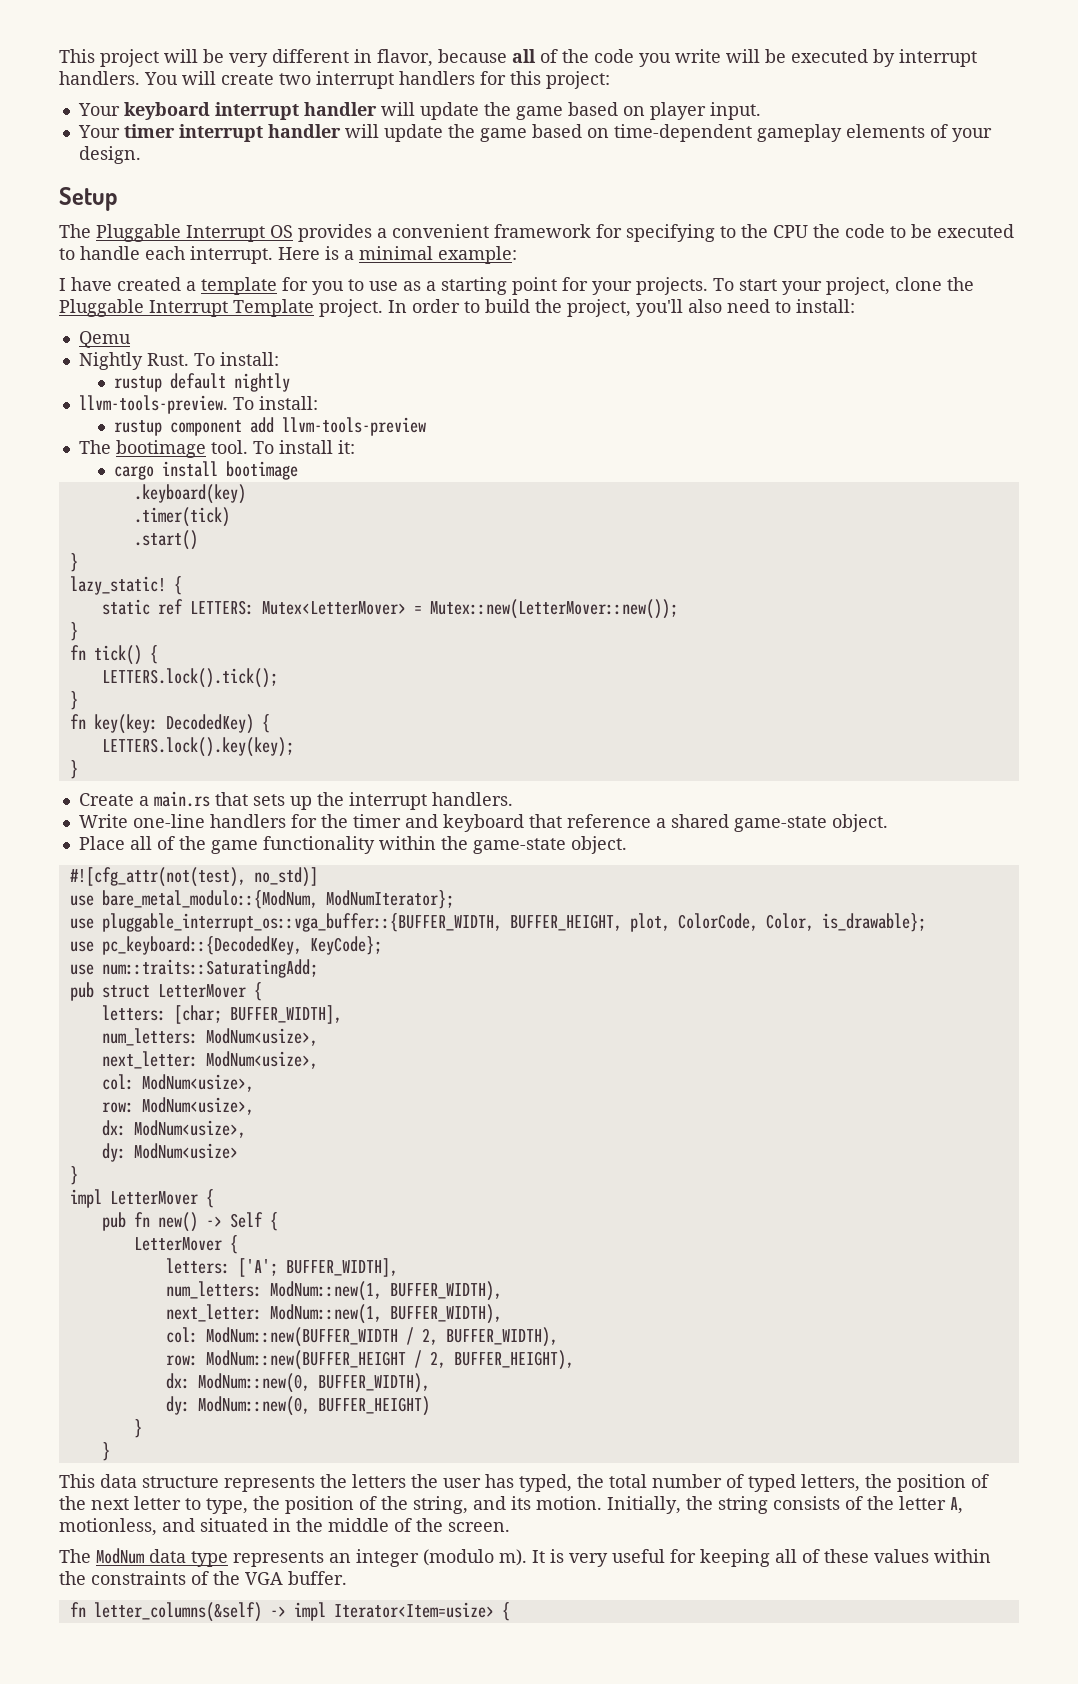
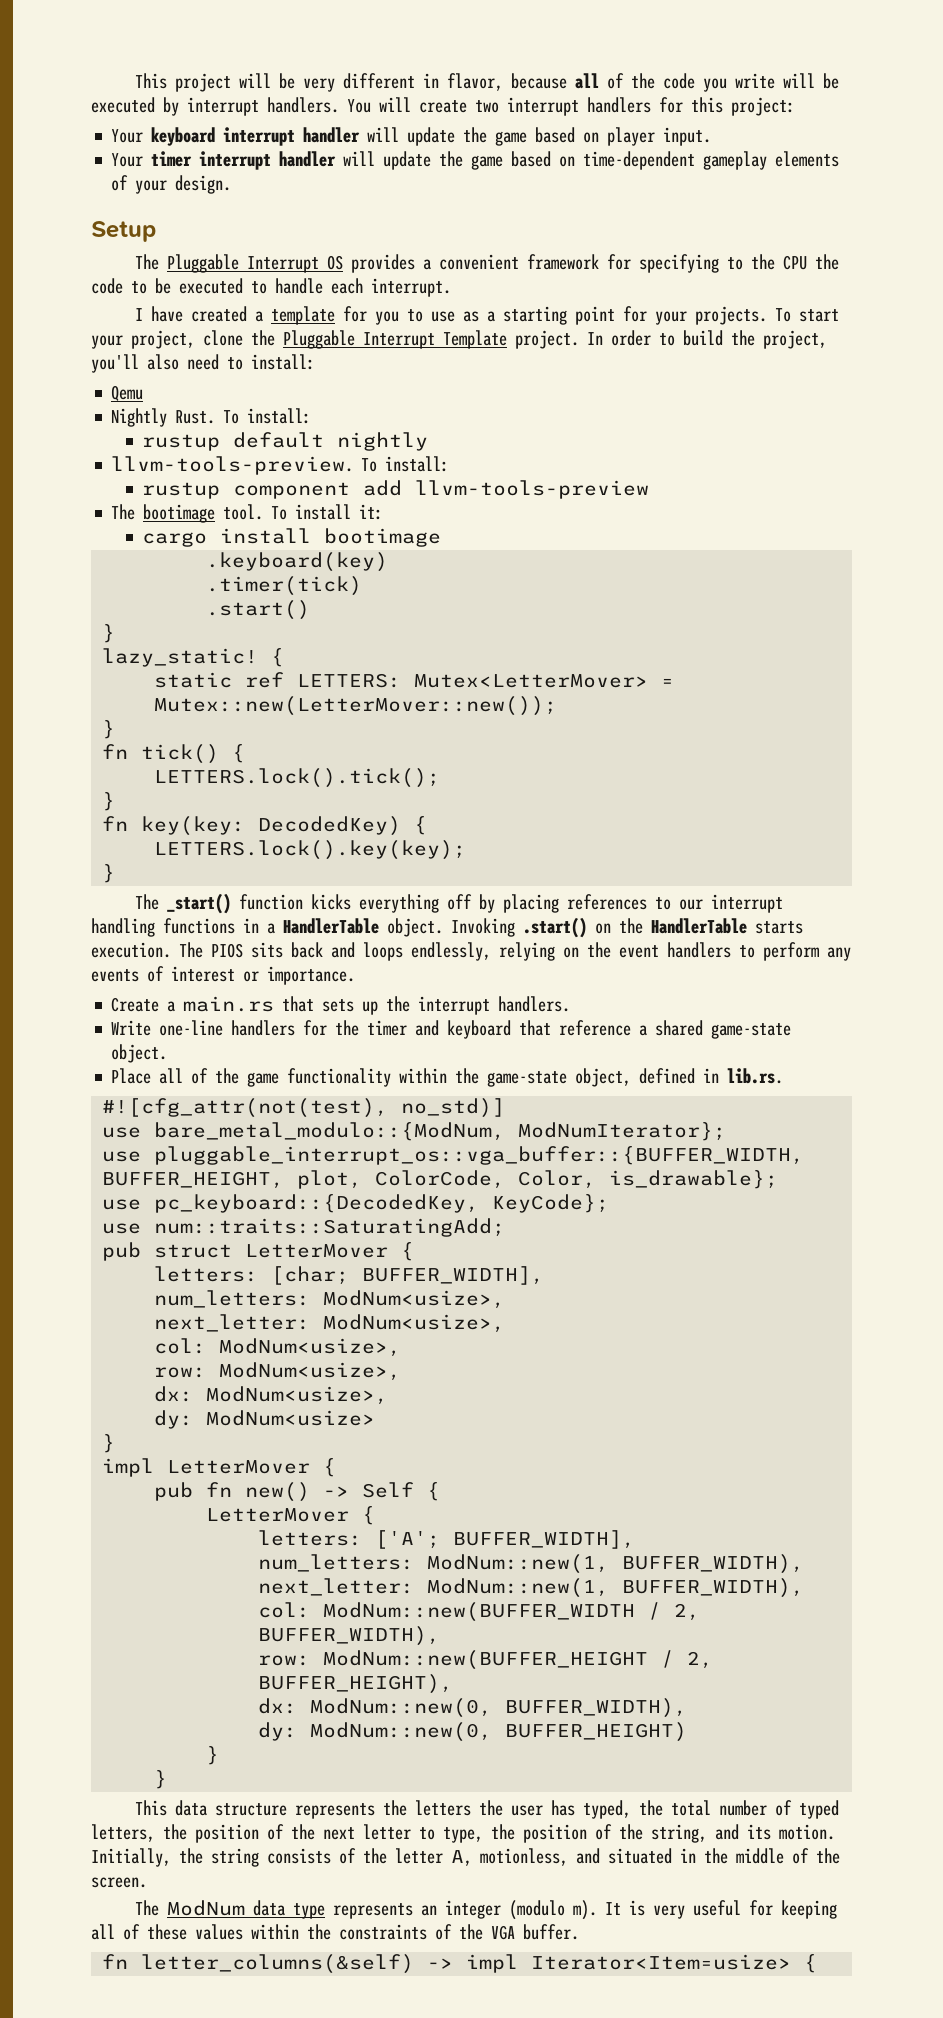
[278,246,517,264] Here is a minimal example: -> (451, 287) none
(78, 769) none -> [134,893,783,914] [91,917,803,938] [91,942,851,961] [91,966,355,985] // The _start() function kicks everything off by placing references to our interrupt handling functions in a HandlerTable object. Invoking .start() on the HandlerTable starts execution. The PIOS sits back and loops endlessly, relying on the event handlers to perform any events of interest or importance.
[570,836,627,854] object. -> [575,1068,784,1087] object, defined in lib.rs.

